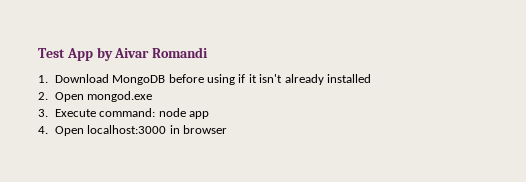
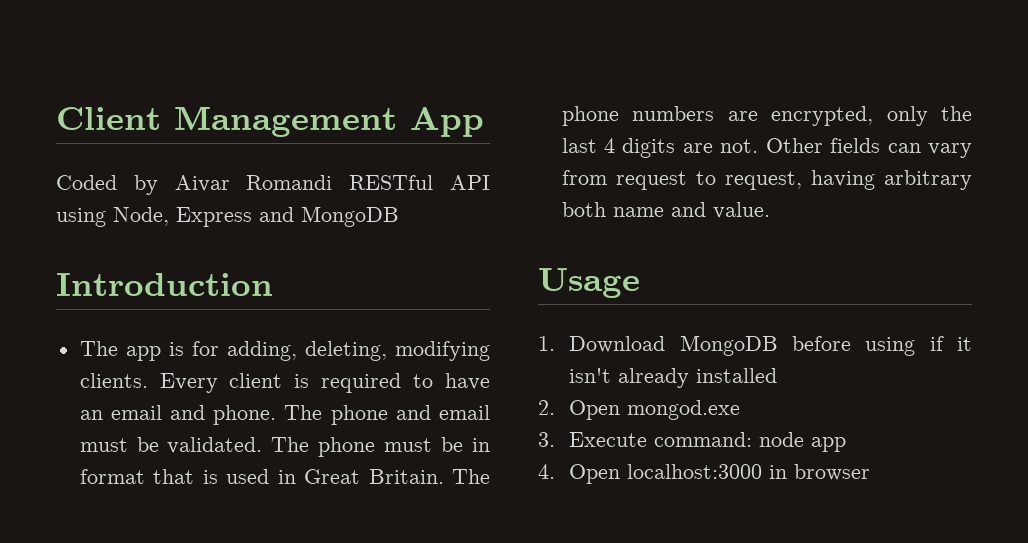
[38,48,65,58] Test -> [56,106,397,137] Client Management
(93, 54) none -> [56,175,117,190] // Coded
(209, 52) none -> [349,175,490,190] [56,206,399,227] [56,273,273,296] [79,341,491,361] [79,373,490,393] [79,405,490,425] [79,437,490,457] [79,469,491,484] [561,106,972,126] [561,138,972,158] [561,170,972,190] [561,202,770,219] [538,268,640,298] RESTful API using Node, Express and MongoDB // Introduction // The app is for adding, deleting, modifying clients. Every client is required to have an email and phone. The phone and email must be validated. The phone must be in format that is used in Great Britain. The phone numbers are encrypted, only the last 4 digits are not. Other fields can vary from request to request, having arbitrary both name and value. // Usage

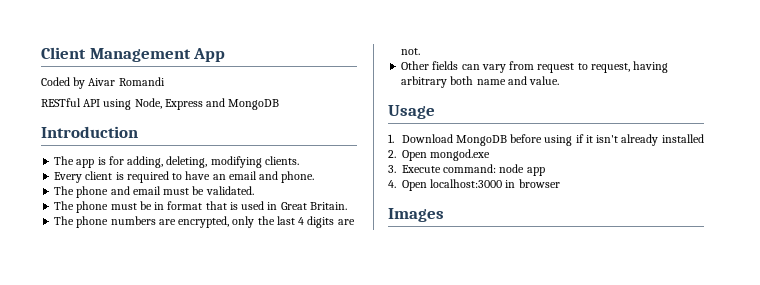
(333, 182) none -> (165, 81) //
(148, 380) none -> (299, 160) //
(277, 415) none -> (315, 177) //
(263, 445) none -> (254, 190) //
(444, 476) none -> (347, 206) //
(759, 146) none -> (421, 51) //
(871, 472) none -> [388,208,444,222] // Images

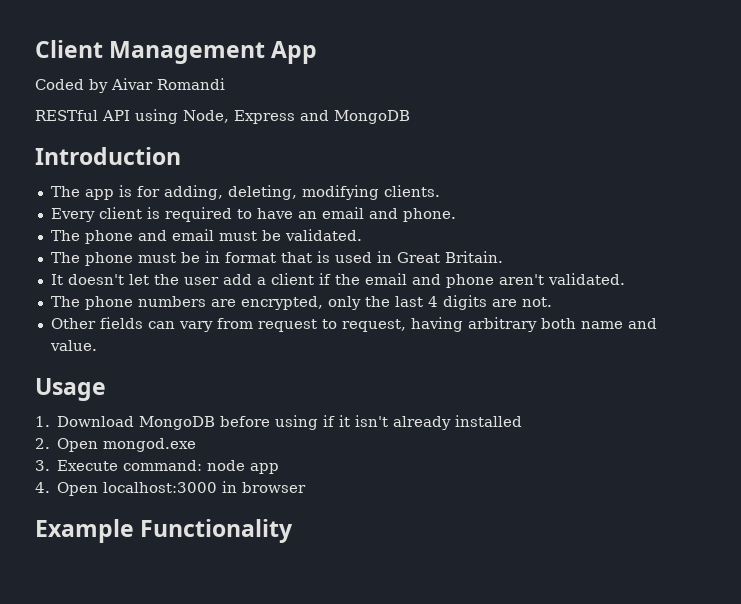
(347, 206) none -> [50,273,625,288] // It doesn't let the user add a client if the email and phone aren't validated.
[388,208,444,222] Images -> [35,519,294,543] Example Functionality

